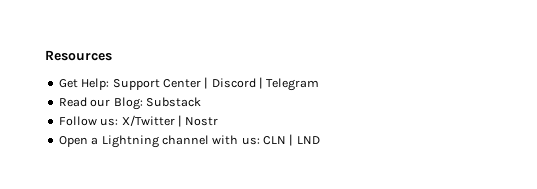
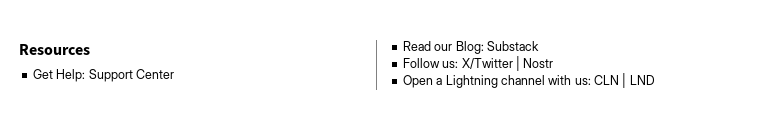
[204,77,320,91] | Discord | Telegram -> (174, 74) none

